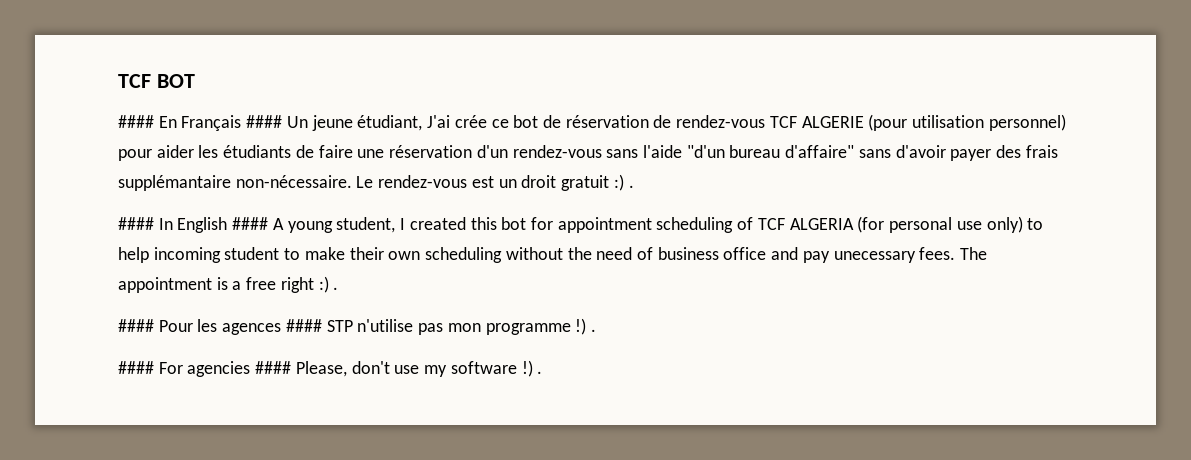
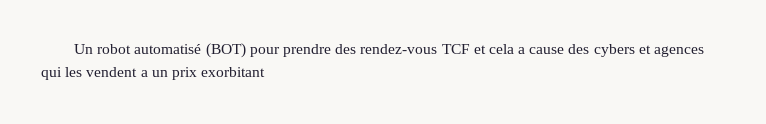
[118,74,195,88] [118,114,1066,131] [118,145,1058,161] [118,174,634,191] [118,216,1044,233] [118,247,988,263] [118,276,339,293] [118,318,596,335] [118,360,543,377] TCF BOT // #### En Français #### Un jeune étudiant, J'ai crée ce bot de réservation de rendez-vous TCF ALGERIE (pour utilisation personnel) pour aider les étudiants de faire une réservation d'un rendez-vous sans l'aide "d'un bureau d'affaire" sans d'avoir payer des frais supplémantaire non-nécessaire. Le rendez-vous est un droit gratuit :) . // #### In English #### A young student, I created this bot for appointment scheduling of TCF ALGERIA (for personal use only) to help incoming student to make their own scheduling without the need of business office and pay unecessary fees. The appointment is a free right :) . // #### Pour les agences #### STP n'utilise pas mon programme !) . // #### For agencies #### Please, don't use my software !) . -> [74,43,705,58] [41,67,266,80] Un robot automatisé (BOT) pour prendre des rendez-vous TCF et cela a cause des cybers et agences qui les vendent a un prix exorbitant

